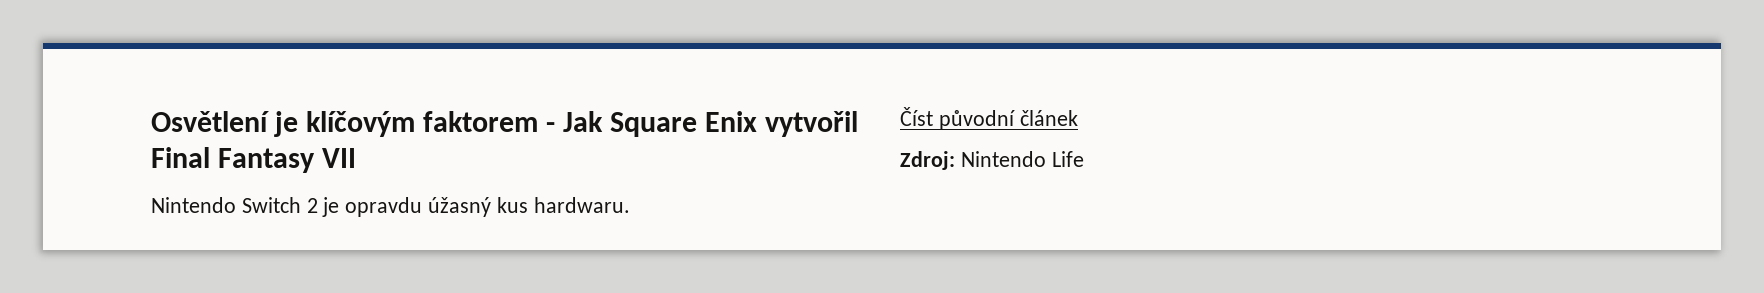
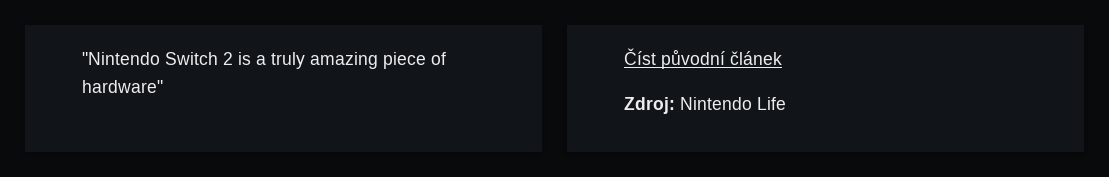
[151,111,858,137] [151,147,356,173] [151,197,630,217] Osvětlení je klíčovým faktorem - Jak Square Enix vytvořil Final Fantasy VII // Nintendo Switch 2 je opravdu úžasný kus hardwaru. -> [82,52,446,69] [82,80,163,93] "Nintendo Switch 2 is a truly amazing piece of hardware"

